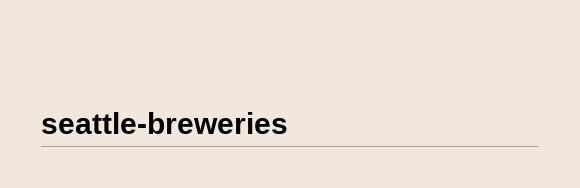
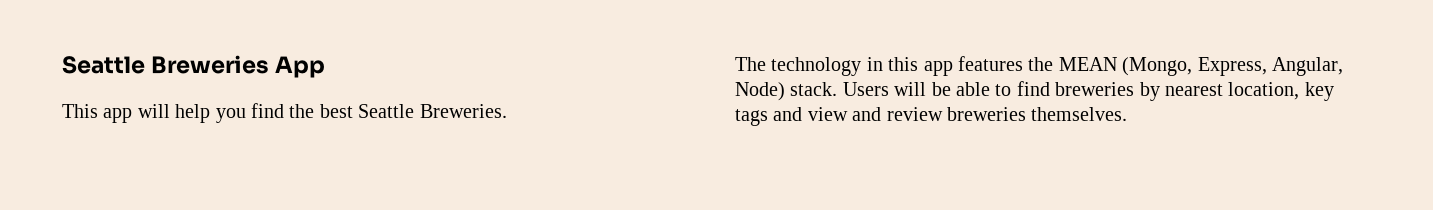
[41,112,288,134] seattle-breweries -> [62,55,326,78] [62,103,507,123] [735,56,1343,76] [735,81,1334,101] [735,107,1128,126] Seattle Breweries App // This app will help you find the best Seattle Breweries. // The technology in this app features the MEAN (Mongo, Express, Angular, Node) stack. Users will be able to find breweries by nearest location, key tags and view and review breweries themselves.

